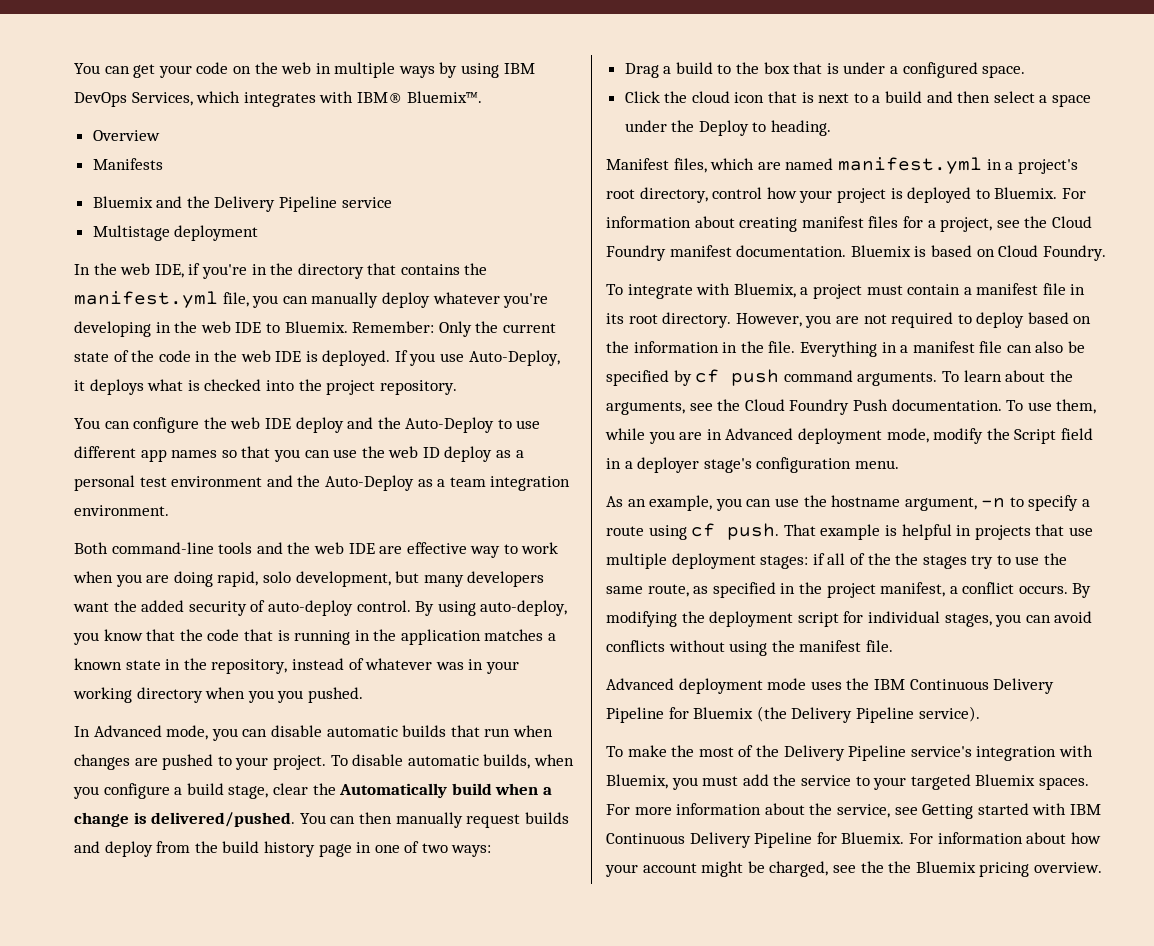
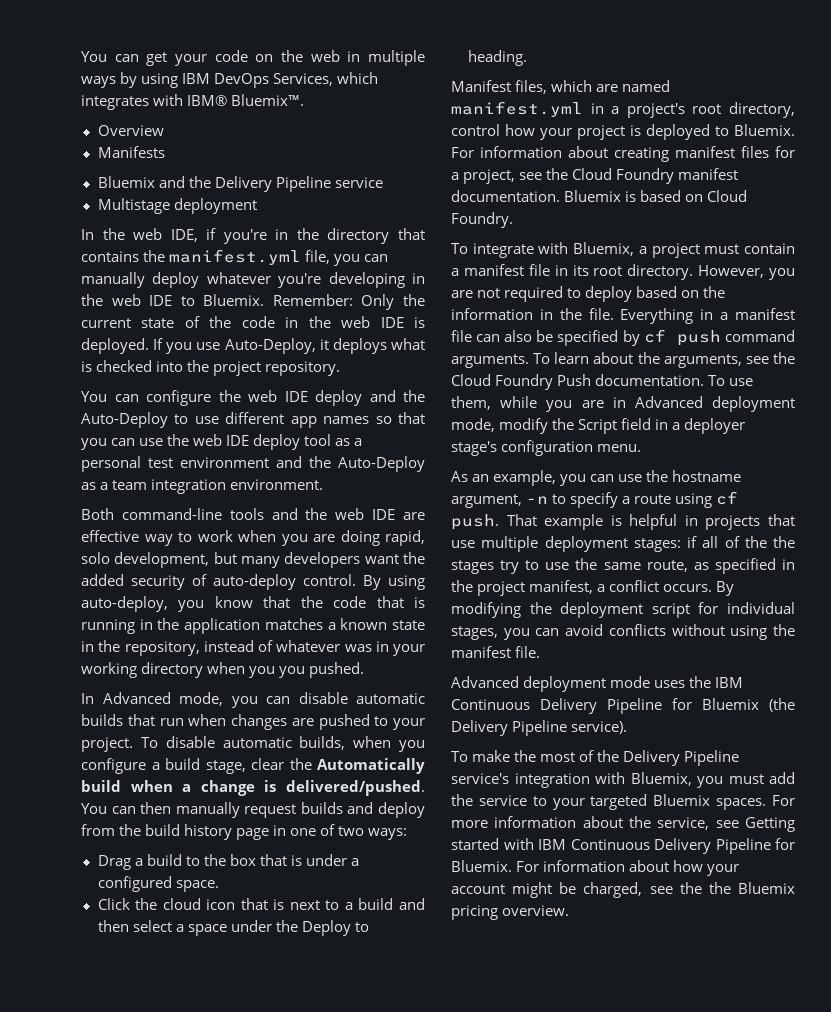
[422,446,493,462] ID deploy -> [226,434,332,450] IDE deploy tool

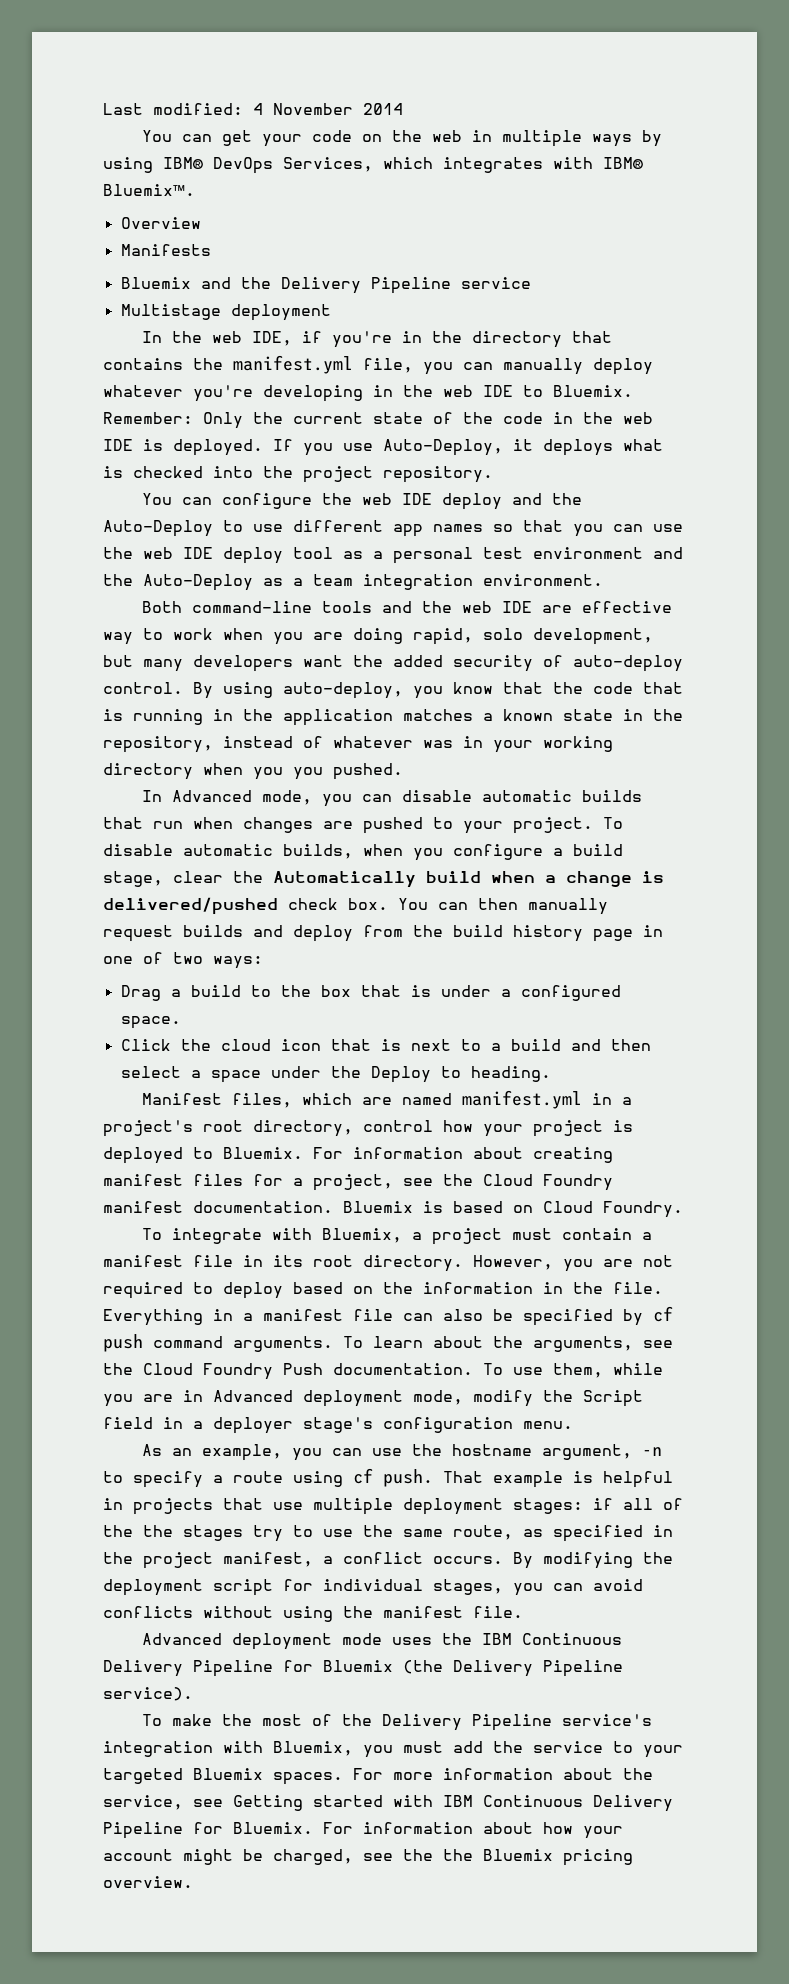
(81, 56) none -> [103,103,403,115] Last modified: 4 November 2014 //
[182,73,211,84] IBM -> [163,157,203,169] IBM®
[286,780,425,796] delivered/pushed. -> [103,897,388,915] delivered/pushed check box.

